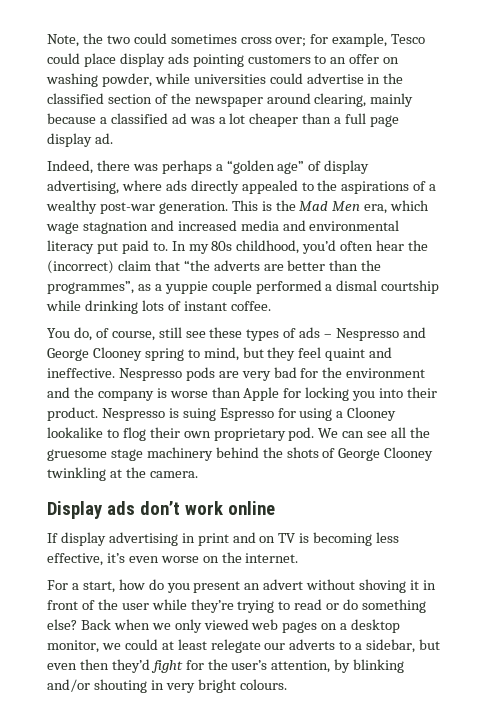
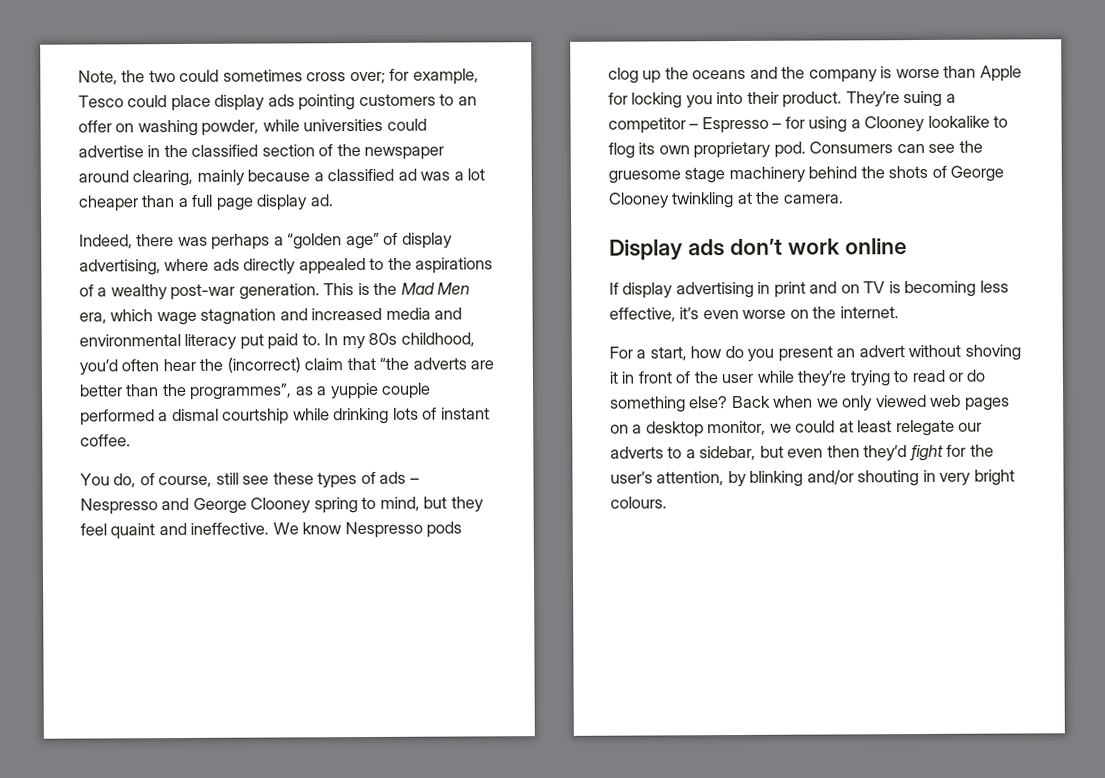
[118,367,426,381] Nespresso pods are very bad for the environment -> [272,521,463,539] [608,67,747,84] We know Nespresso pods clog up the oceans
[101,408,274,421] Nespresso is suing Espresso -> [845,90,956,108] [608,116,783,134] They’re suing a competitor – Espresso –
[149,427,180,438] their -> [638,142,656,155] its
[318,428,339,438] We -> [809,141,894,154] Consumers
[391,427,407,438] all -> (956, 148) none

